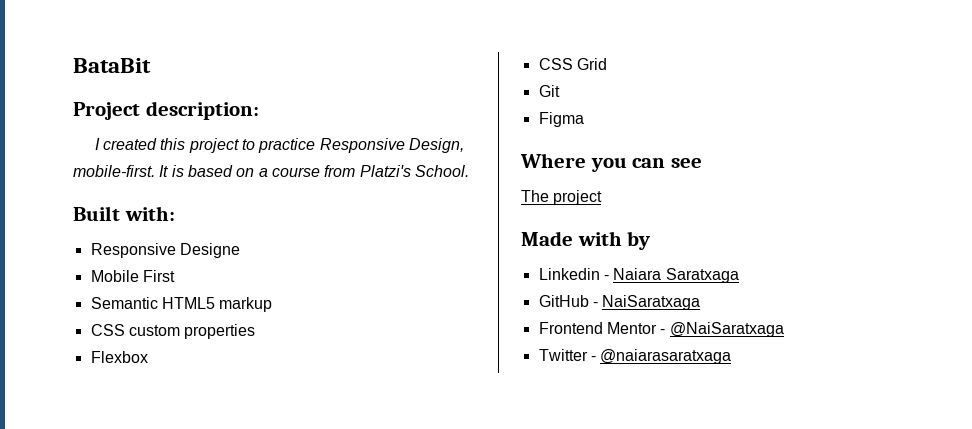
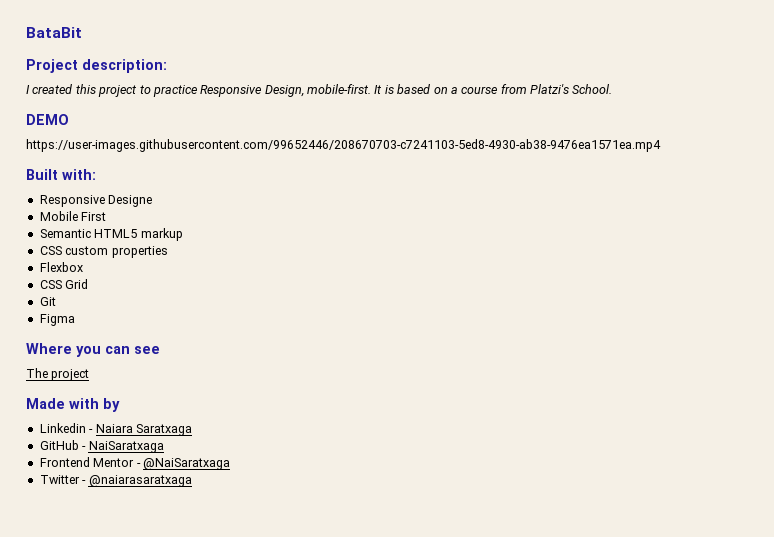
(469, 171) none -> [26,114,69,125] [26,139,661,152] // DEMO // https://user-images.githubusercontent.com/99652446/208670703-c7241103-5ed8-4930-ab38-9476ea1571ea.mp4

